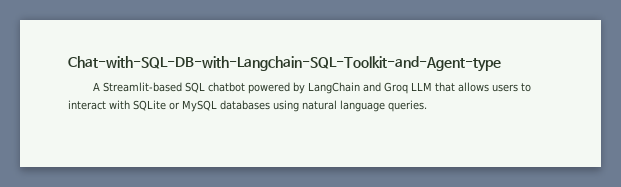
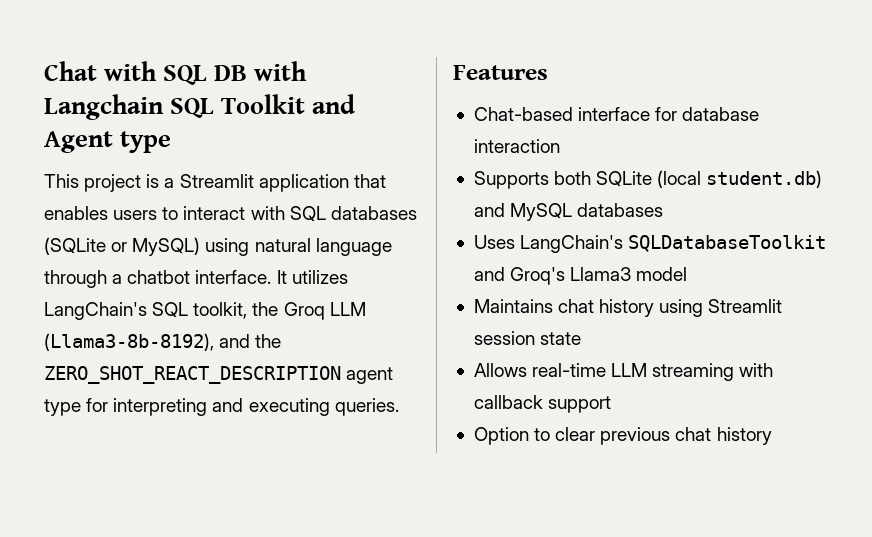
[68,56,501,72] [93,82,532,94] [68,100,427,112] Chat-with-SQL-DB-with-Langchain-SQL-Toolkit-and-Agent-type // A Streamlit-based SQL chatbot powered by LangChain and Groq LLM that allows users to interact with SQLite or MySQL databases using natural language queries. -> [44,61,308,85] [44,94,356,120] [44,131,172,153] [44,174,386,192] [44,206,417,222] [44,237,392,256] [44,270,348,288] [44,302,366,320] [44,333,282,351] [44,366,394,384] [44,398,399,416] [453,65,548,80] [473,107,760,121] [473,139,560,153] [473,170,823,189] [473,203,664,221] [473,235,827,253] [473,267,688,285] [473,299,783,317] [473,331,582,345] [473,363,774,381] [473,395,612,413] [473,427,772,445] Chat with SQL DB with Langchain SQL Toolkit and Agent type // This project is a Streamlit application that enables users to interact with SQL databases (SQLite or MySQL) using natural language through a chatbot interface. It utilizes LangChain's SQL toolkit, the Groq LLM (Llama3-8b-8192), and the ZERO_SHOT_REACT_DESCRIPTION agent type for interpreting and executing queries. // Features // Chat-based interface for database interaction // Supports both SQLite (local student.db) and MySQL databases // Uses LangChain's SQLDatabaseToolkit and Groq's Llama3 model // Maintains chat history using Streamlit session state // Allows real-time LLM streaming with callback support // Option to clear previous chat history

